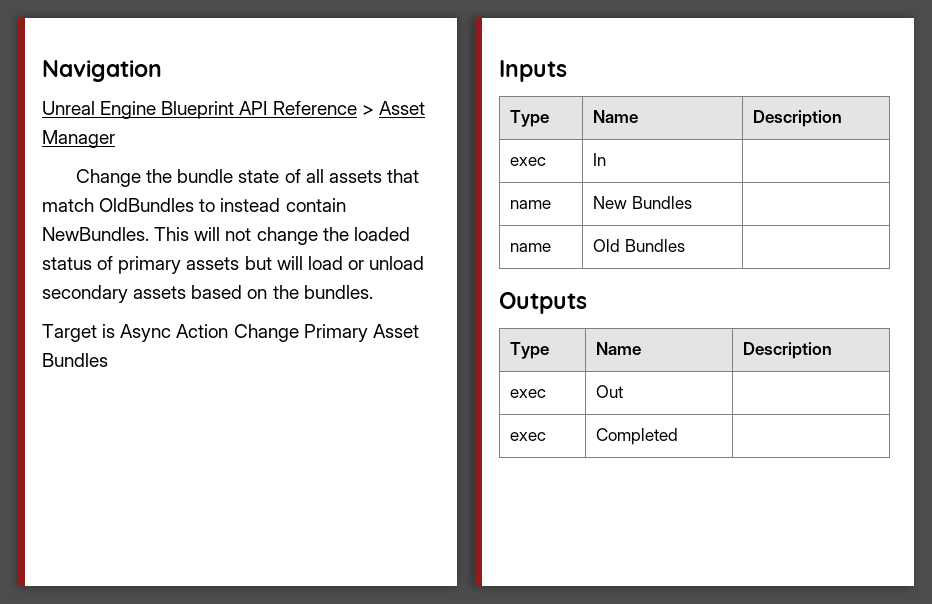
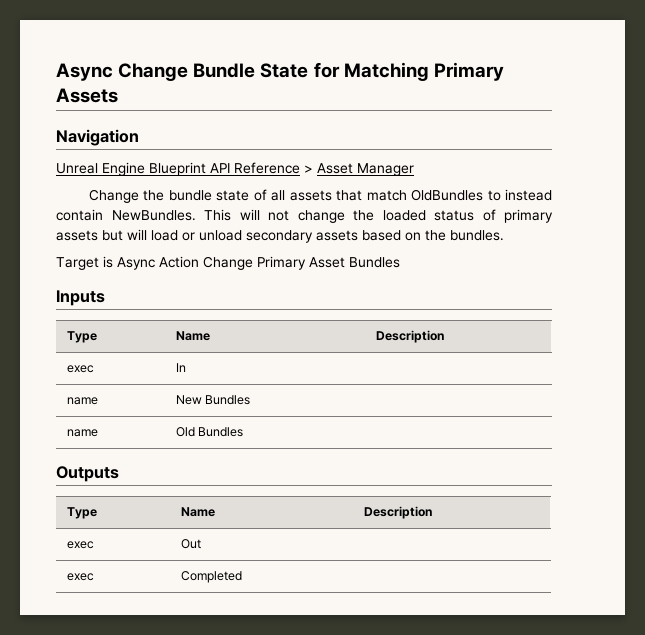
(42, 71) none -> [56,62,504,81] [56,88,118,103] Async Change Bundle State for Matching Primary Assets //

